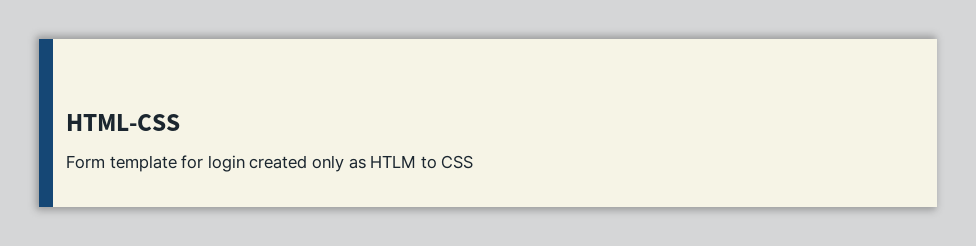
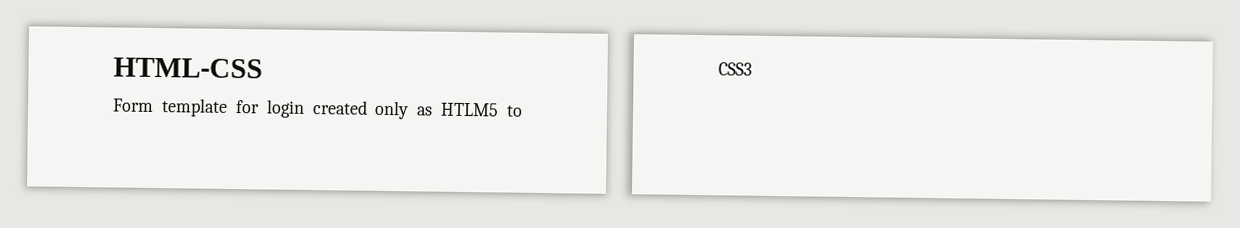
[370,155,474,169] HTLM to CSS -> [440,102,523,117] [718,62,752,76] HTLM5 to CSS3

